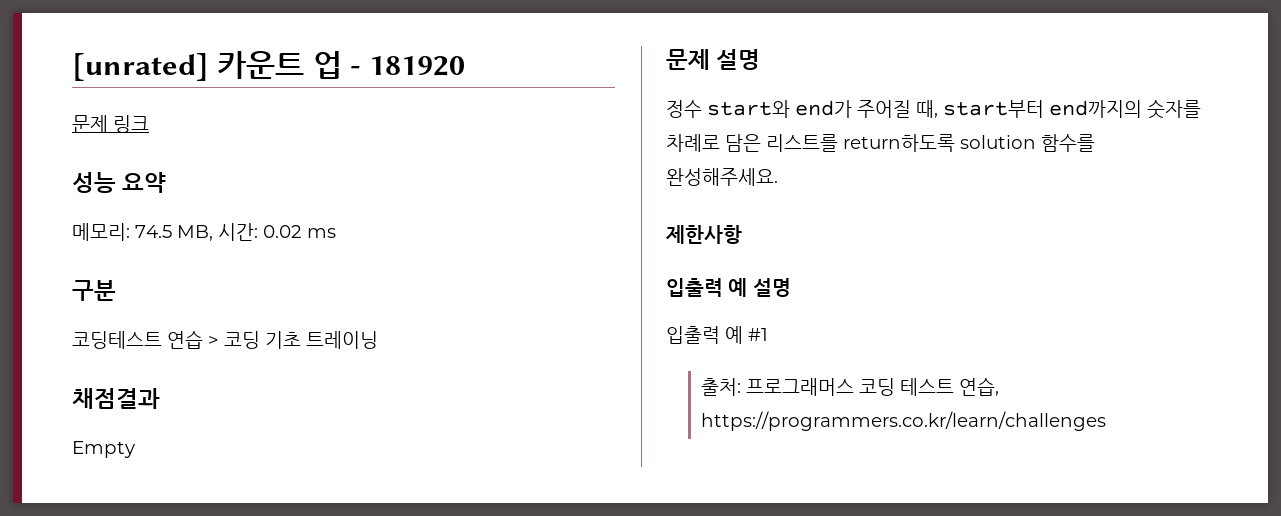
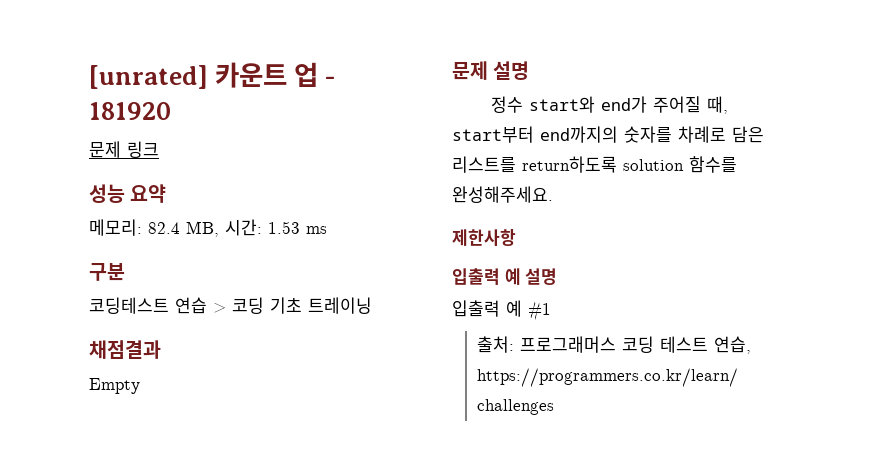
[135,225,172,238] 74.5 -> [148,222,180,234] 82.4
[263,225,302,238] 0.02 -> [268,221,300,234] 1.53

